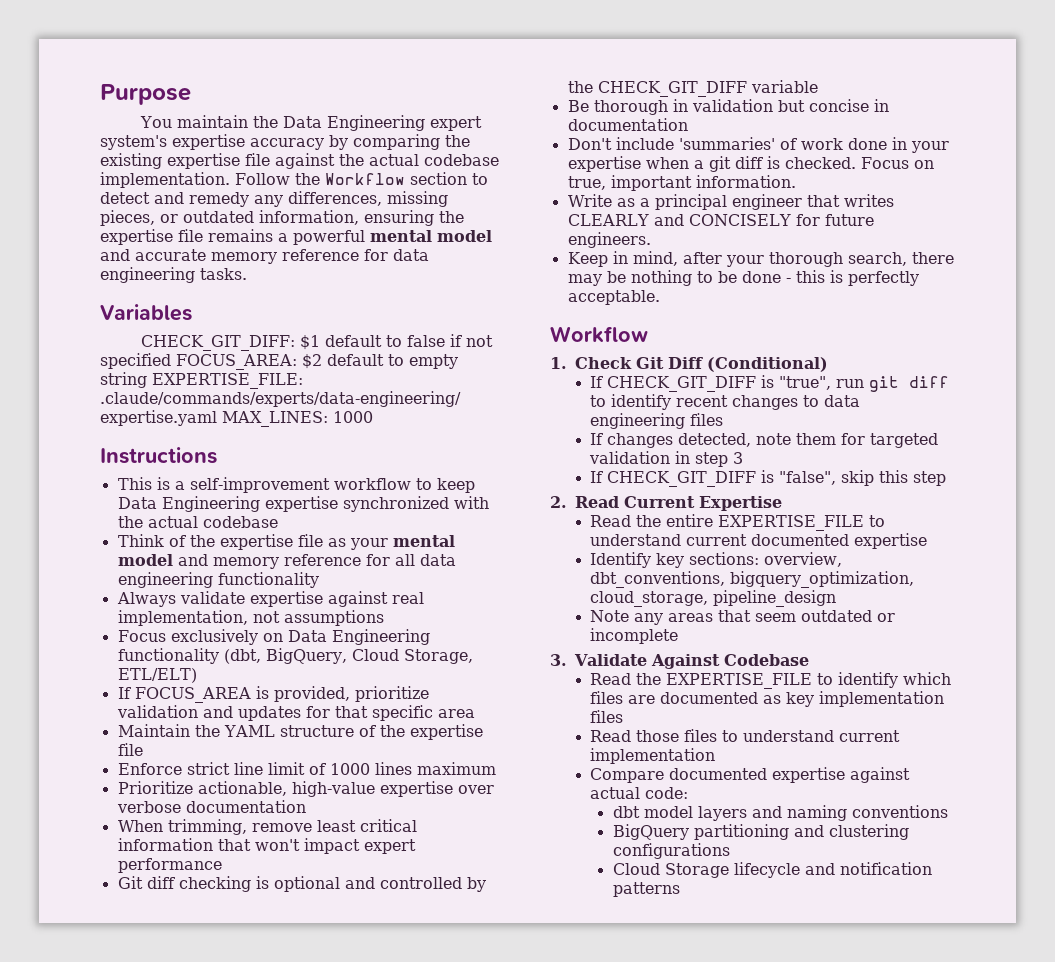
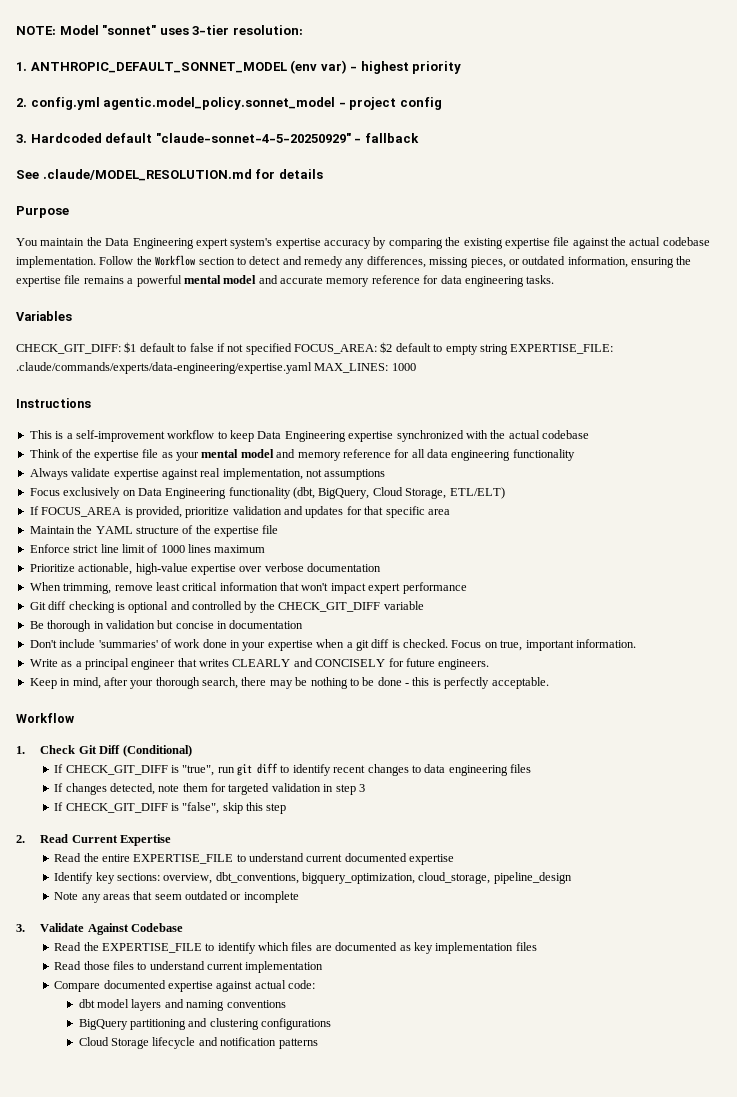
(100, 94) none -> [16,25,303,35] [16,60,462,74] [16,97,442,110] [16,133,419,143] [16,169,323,181] NOTE: Model "sonnet" uses 3-tier resolution: // 1. ANTHROPIC_DEFAULT_SONNET_MODEL (env var) - highest priority // 2. config.yml agentic.model_policy.sonnet_model - project config // 3. Hardcoded default "claude-sonnet-4-5-20250929" - fallback // See .claude/MODEL_RESOLUTION.md for details //

